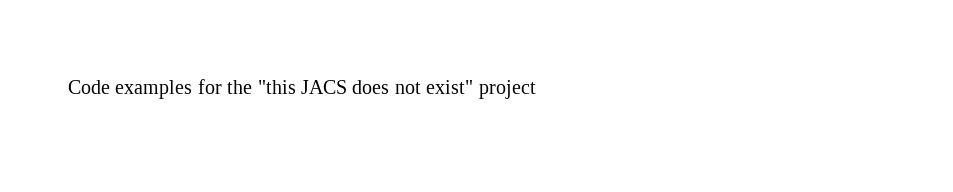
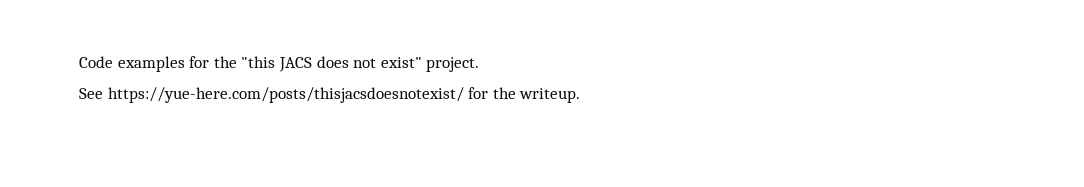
[478,80,536,99] project -> [426,57,480,72] [79,87,581,103] project. // See https://yue-here.com/posts/thisjacsdoesnotexist/ for the writeup.

